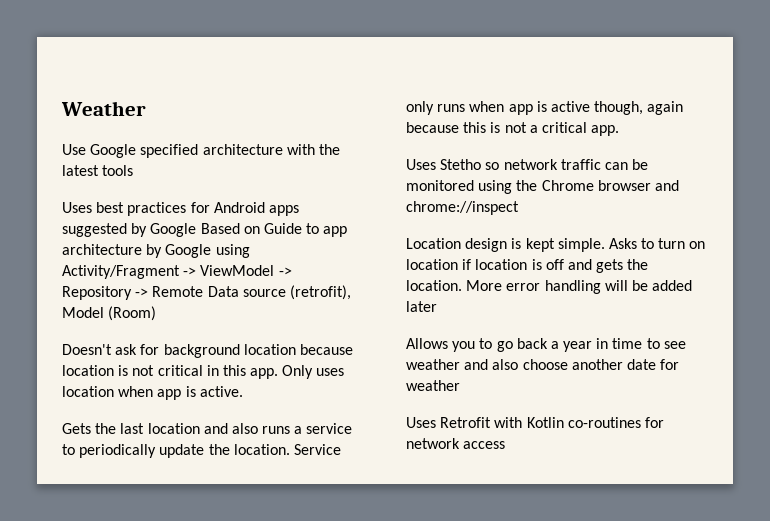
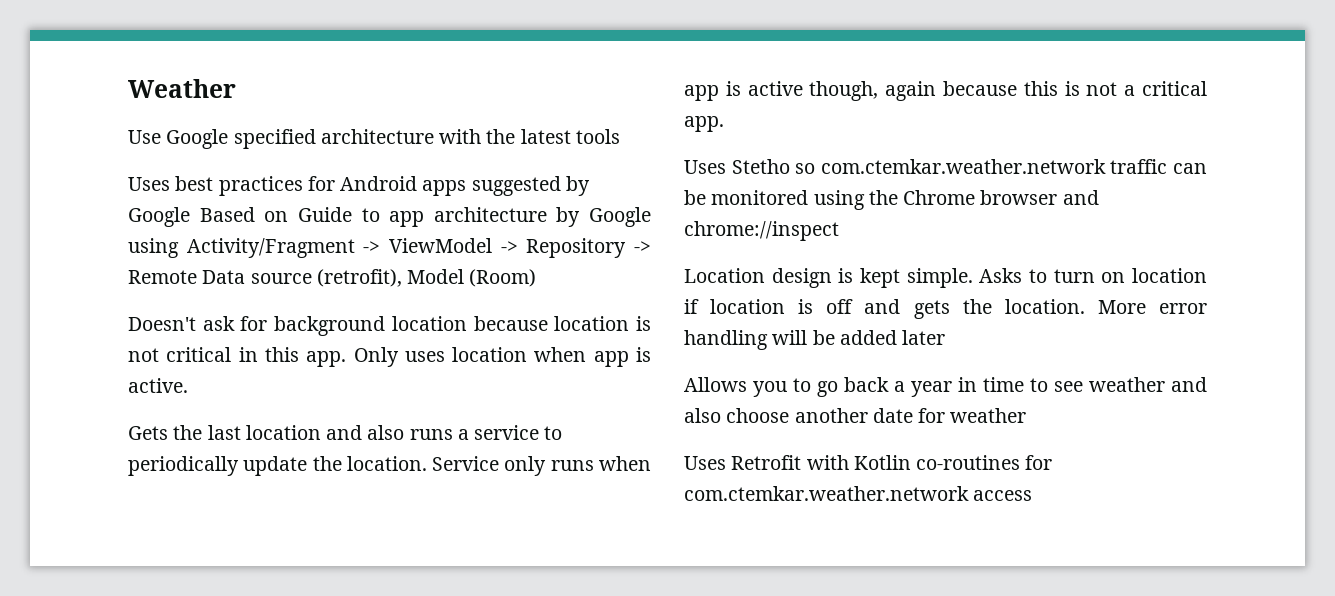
[503,159,558,170] network -> [820,159,1106,174] com.ctemkar.weather.network
[406,438,460,449] network -> [684,486,969,501] com.ctemkar.weather.network

